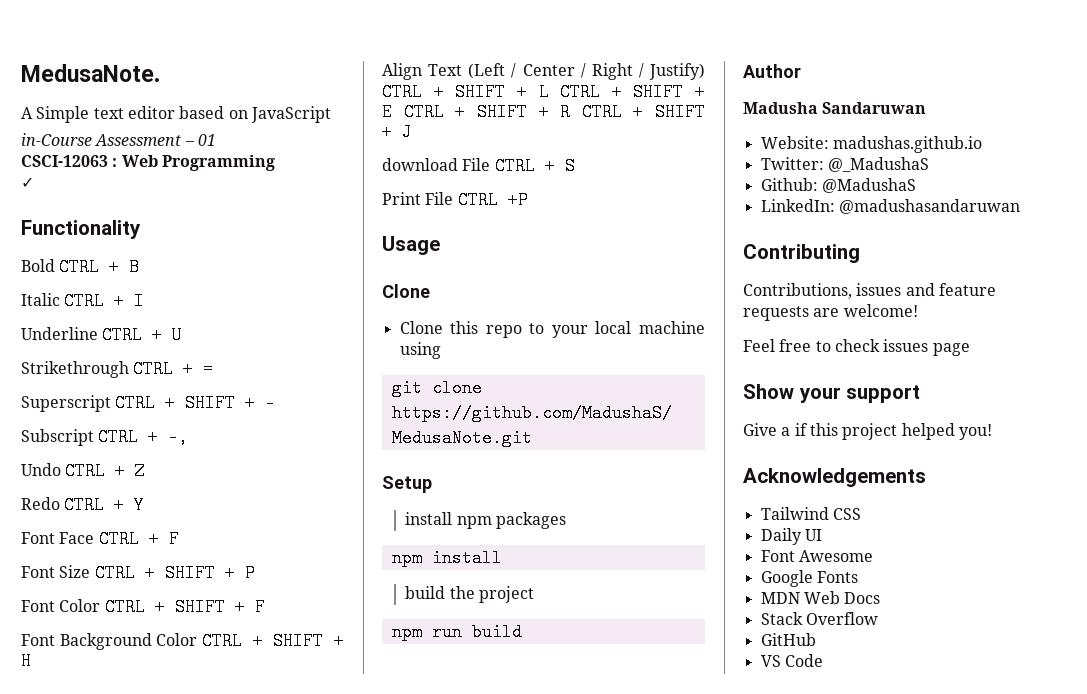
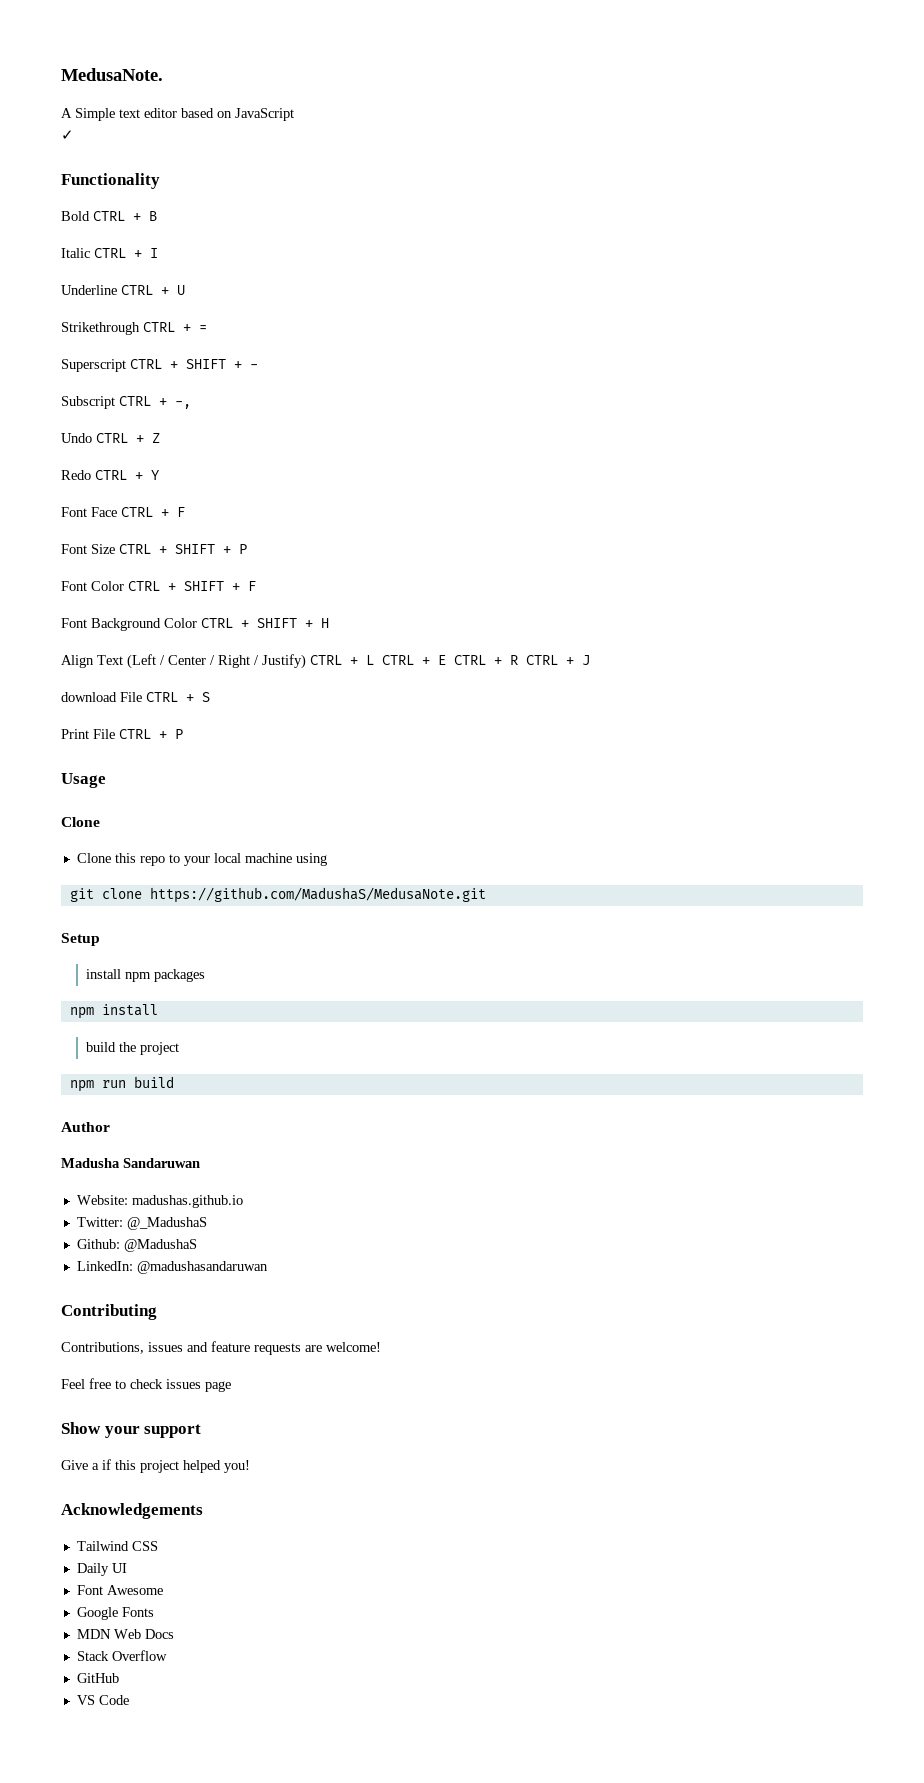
[21,133,216,146] [21,155,275,171] // in-Course Assessment – 01 // CSCI-12063 : Web Programming -> (294, 114) none
[455,83,527,101] SHIFT + -> (358, 661) none
[633,83,705,101] SHIFT + -> (430, 661) none
[476,103,549,121] SHIFT + -> (502, 661) none
[655,103,705,121] [382,123,392,141] SHIFT + -> (574, 661) none
[507,191,528,209] +P -> [159,729,183,739] + P

